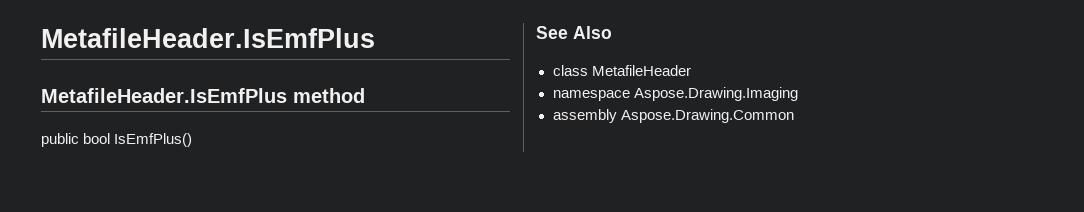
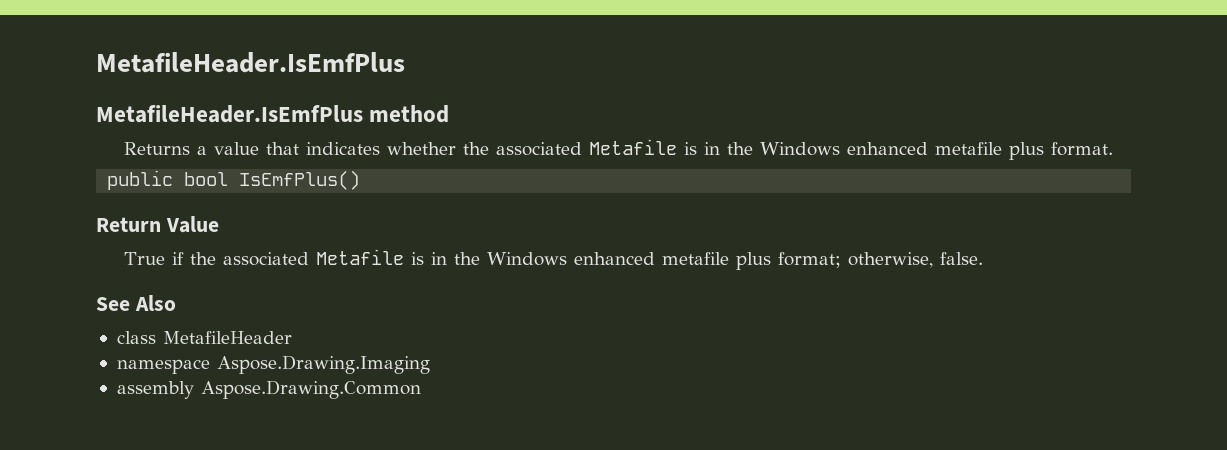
[41,133,193,147] public bool IsEmfPlus() -> [124,139,1114,160] [107,170,361,190] [96,216,219,233] [124,249,984,270] Returns a value that indicates whether the associated Metafile is in the Windows enhanced metafile plus format. // public bool IsEmfPlus() // Return Value // True if the associated Metafile is in the Windows enhanced metafile plus format; otherwise, false.

